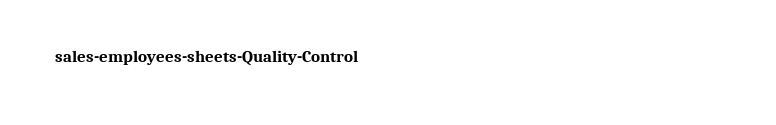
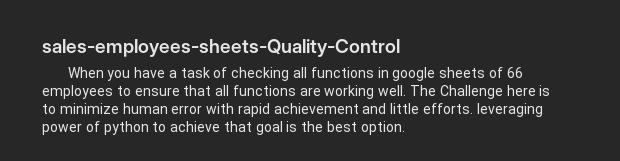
(358, 58) none -> [67,67,523,81] [42,85,551,99] [42,103,543,117] [42,121,405,135] // When you have a task of checking all functions in google sheets of 66 employees to ensure that all functions are working well. The Challenge here is to minimize human error with rapid achievement and little efforts. leveraging power of python to achieve that goal is the best option.

